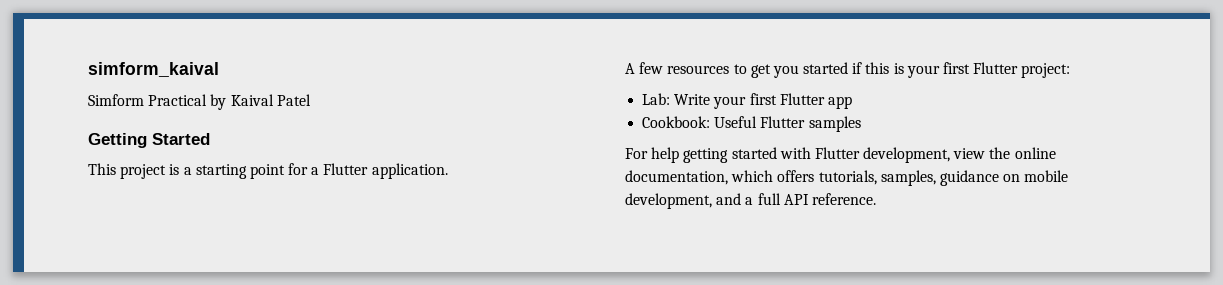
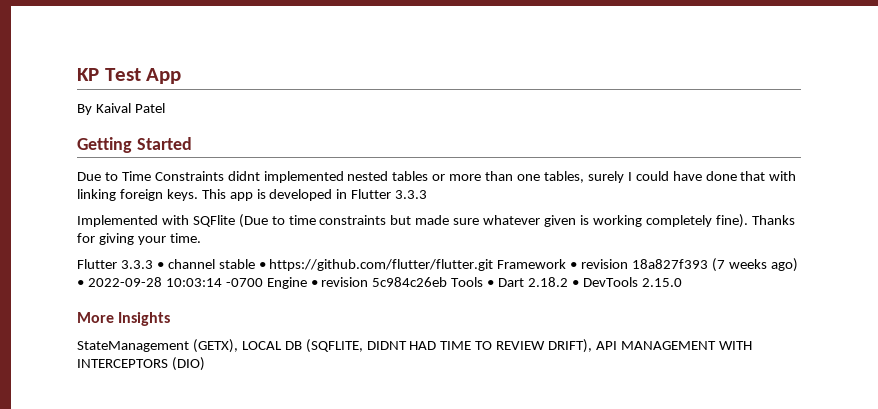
[88,62,219,77] [88,94,227,110] simform_kaival // Simform Practical by -> [77,68,182,84] [77,104,92,115] KP Test App // By
[88,163,448,179] [625,62,1071,78] [642,93,852,109] [642,116,861,132] [625,147,1056,163] [625,170,1069,186] [625,193,876,209] This project is a starting point for a Flutter application. // A few resources to get you started if this is your first Flutter project: // Lab: Write your first Flutter app // Cookbook: Useful Flutter samples // For help getting started with Flutter development, view the online documentation, which offers tutorials, samples, guidance on mobile development, and a full API reference. -> [77,171,797,183] [77,189,428,201] [77,214,795,228] [77,233,201,245] [77,258,798,272] [77,277,682,289] [77,312,171,326] [77,339,752,353] [77,357,205,371] Due to Time Constraints didnt implemented nested tables or more than one tables, surely I could have done that with linking foreign keys. This app is developed in Flutter 3.3.3 // Implemented with SQFlite (Due to time constraints but made sure whatever given is working completely fine). Thanks for giving your time. // Flutter 3.3.3 • channel stable • https://github.com/flutter/flutter.git Framework • revision 18a827f393 (7 weeks ago) • 2022-09-28 10:03:14 -0700 Engine • revision 5c984c26eb Tools • Dart 2.18.2 • DevTools 2.15.0 // More Insights // StateManagement (GETX), LOCAL DB (SQFLITE, DIDNT HAD TIME TO REVIEW DRIFT), API MANAGEMENT WITH INTERCEPTORS (DIO)

